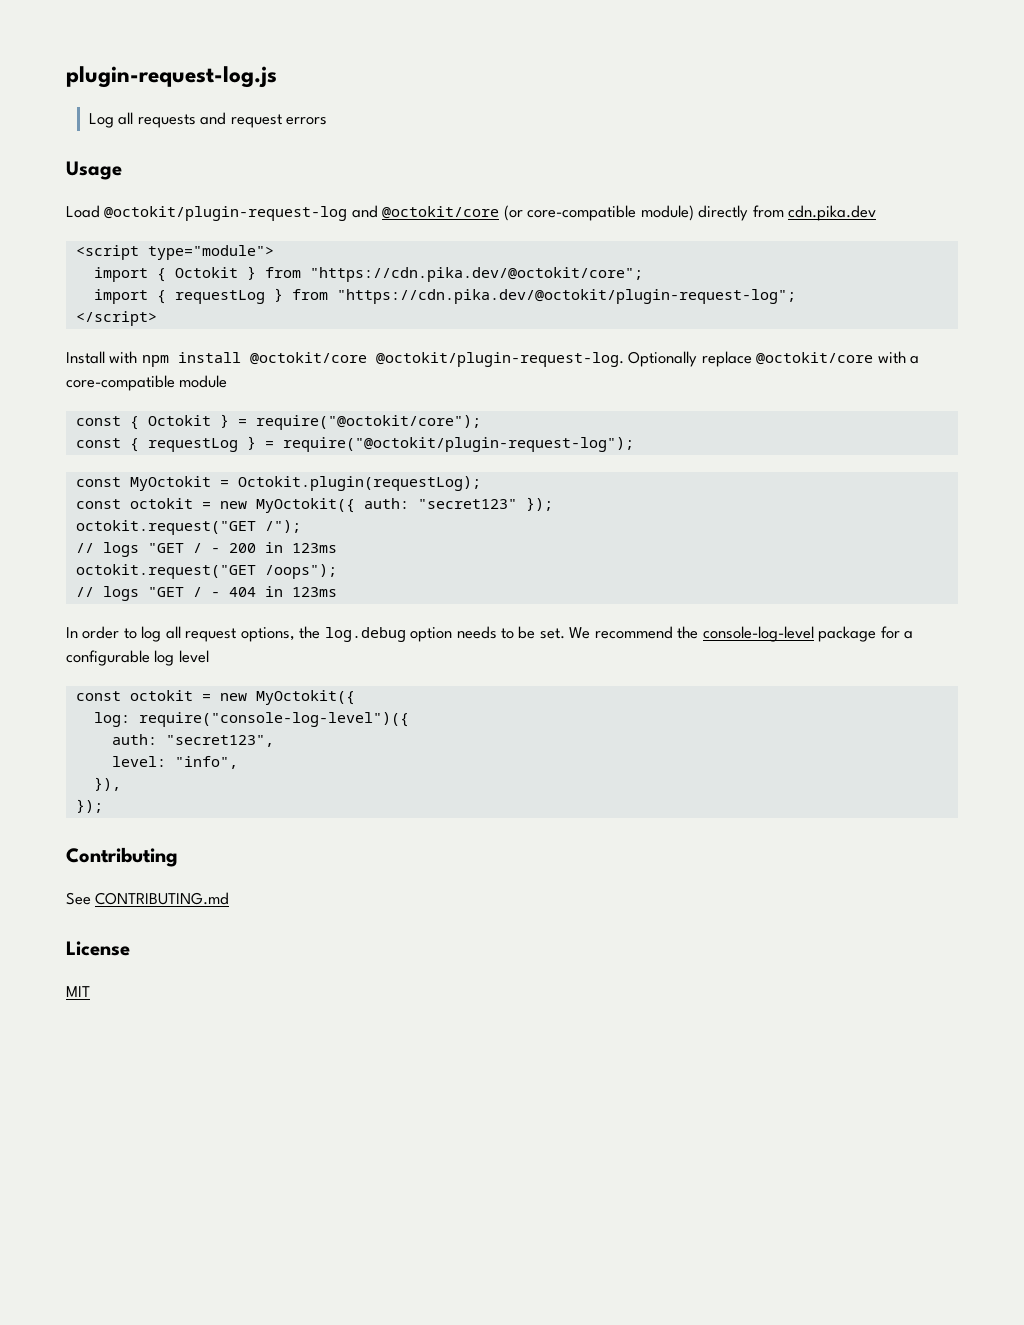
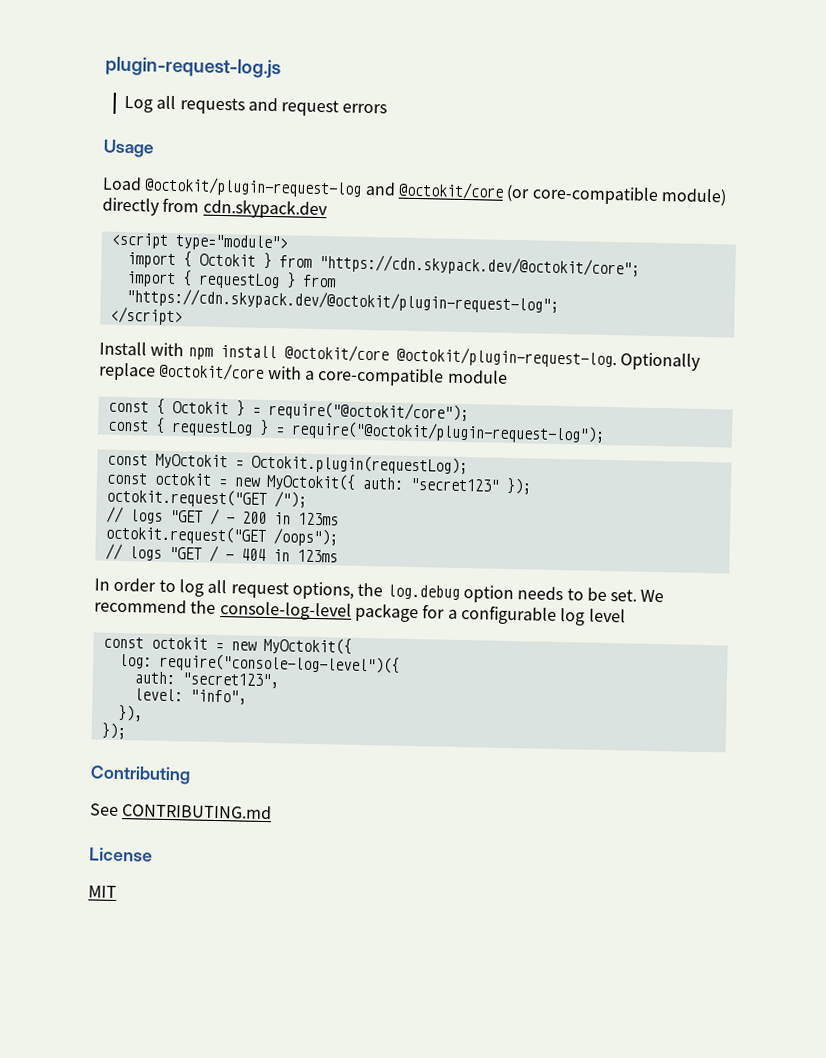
[788,205,877,221] cdn.pika.dev -> [202,198,328,220] cdn.skypack.dev
[309,267,643,282] "https://cdn.pika.dev/@octokit/core"; -> [318,253,640,278] "https://cdn.skypack.dev/@octokit/core";
[336,289,796,304] "https://cdn.pika.dev/@octokit/plugin-request-log"; -> [125,288,559,314] "https://cdn.skypack.dev/@octokit/plugin-request-log";

